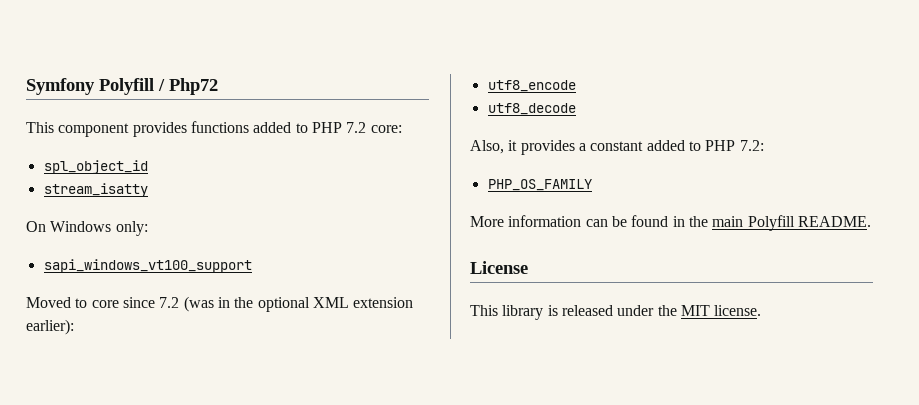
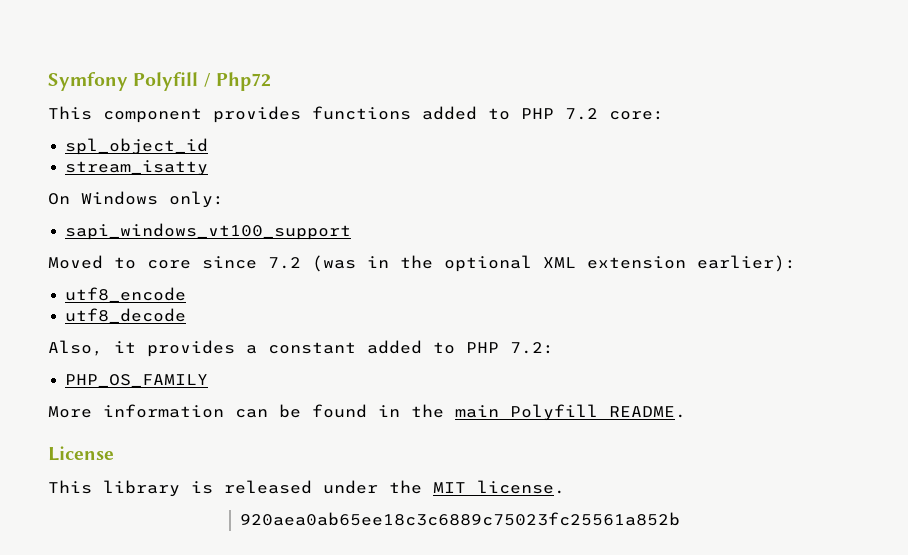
(762, 310) none -> [239,512,680,526] // 920aea0ab65ee18c3c6889c75023fc25561a852b

